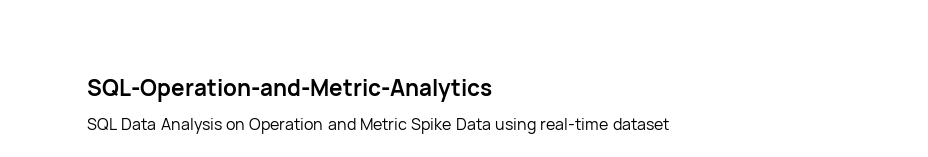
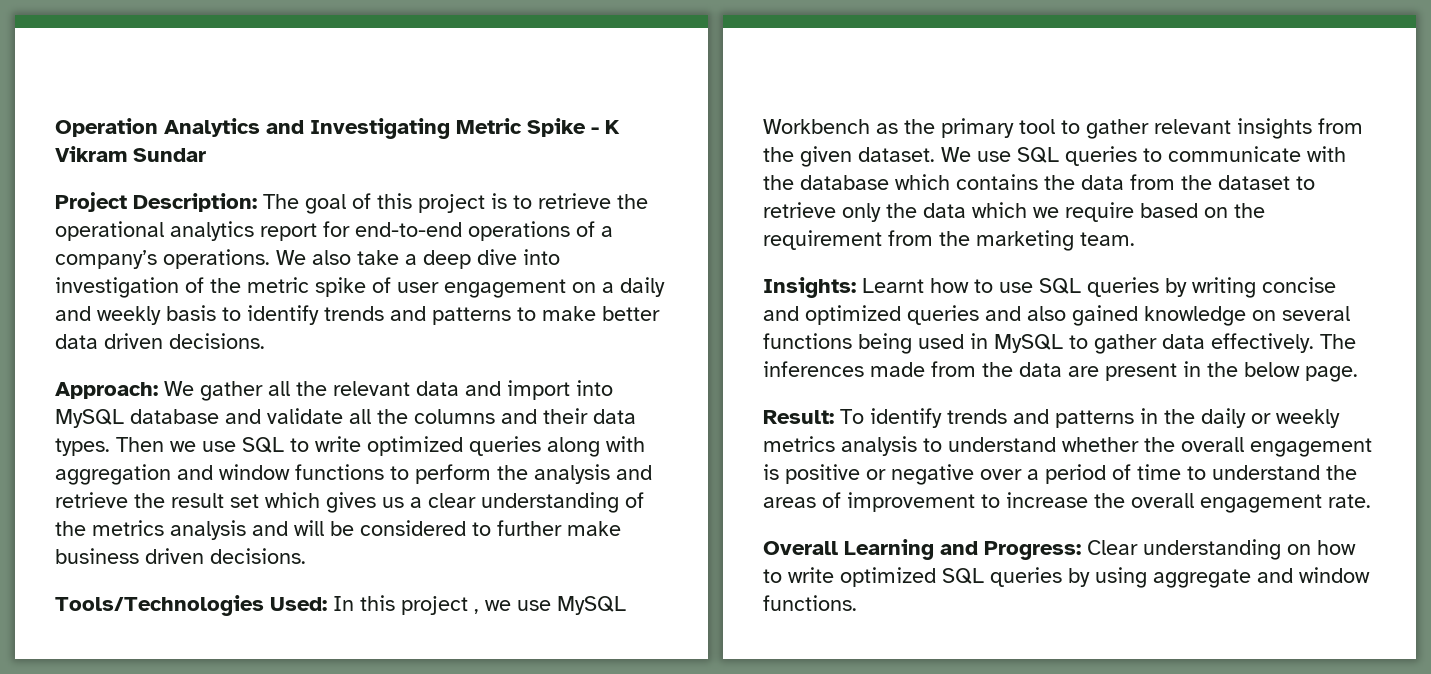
[87,79,492,102] [87,118,669,134] SQL-Operation-and-Metric-Analytics // SQL Data Analysis on Operation and Metric Spike Data using real-time dataset -> [55,118,620,139] [55,146,206,162] [55,192,648,214] [55,221,613,241] [55,249,560,269] [55,277,665,298] [55,305,660,325] [55,333,265,349] [55,380,613,401] [55,408,636,428] [55,436,645,457] [55,464,652,485] [55,492,644,513] [55,520,621,540] [55,548,306,564] [55,595,626,616] [763,118,1363,139] [763,146,1346,167] [763,174,1315,190] [763,202,1265,222] [763,230,1135,251] [763,277,1336,298] [763,305,1350,326] [763,333,1356,354] [763,361,1358,382] [763,408,1340,428] [763,436,1372,457] [763,464,1357,485] [763,492,1371,513] [763,539,1356,560] [763,567,1370,588] [763,595,857,611] Operation Analytics and Investigating Metric Spike - K Vikram Sundar // Project Description: The goal of this project is to retrieve the operational analytics report for end-to-end operations of a company’s operations. We also take a deep dive into investigation of the metric spike of user engagement on a daily and weekly basis to identify trends and patterns to make better data driven decisions. // Approach: We gather all the relevant data and import into MySQL database and validate all the columns and their data types. Then we use SQL to write optimized queries along with aggregation and window functions to perform the analysis and retrieve the result set which gives us a clear understanding of the metrics analysis and will be considered to further make business driven decisions. // Tools/Technologies Used: In this project , we use MySQL Workbench as the primary tool to gather relevant insights from the given dataset. We use SQL queries to communicate with the database which contains the data from the dataset to retrieve only the data which we require based on the requirement from the marketing team. // Insights: Learnt how to use SQL queries by writing concise and optimized queries and also gained knowledge on several functions being used in MySQL to gather data effectively. The inferences made from the data are present in the below page. // Result: To identify trends and patterns in the daily or weekly metrics analysis to understand whether the overall engagement is positive or negative over a period of time to understand the areas of improvement to increase the overall engagement rate. // Overall Learning and Progress: Clear understanding on how to write optimized SQL queries by using aggregate and window functions.

